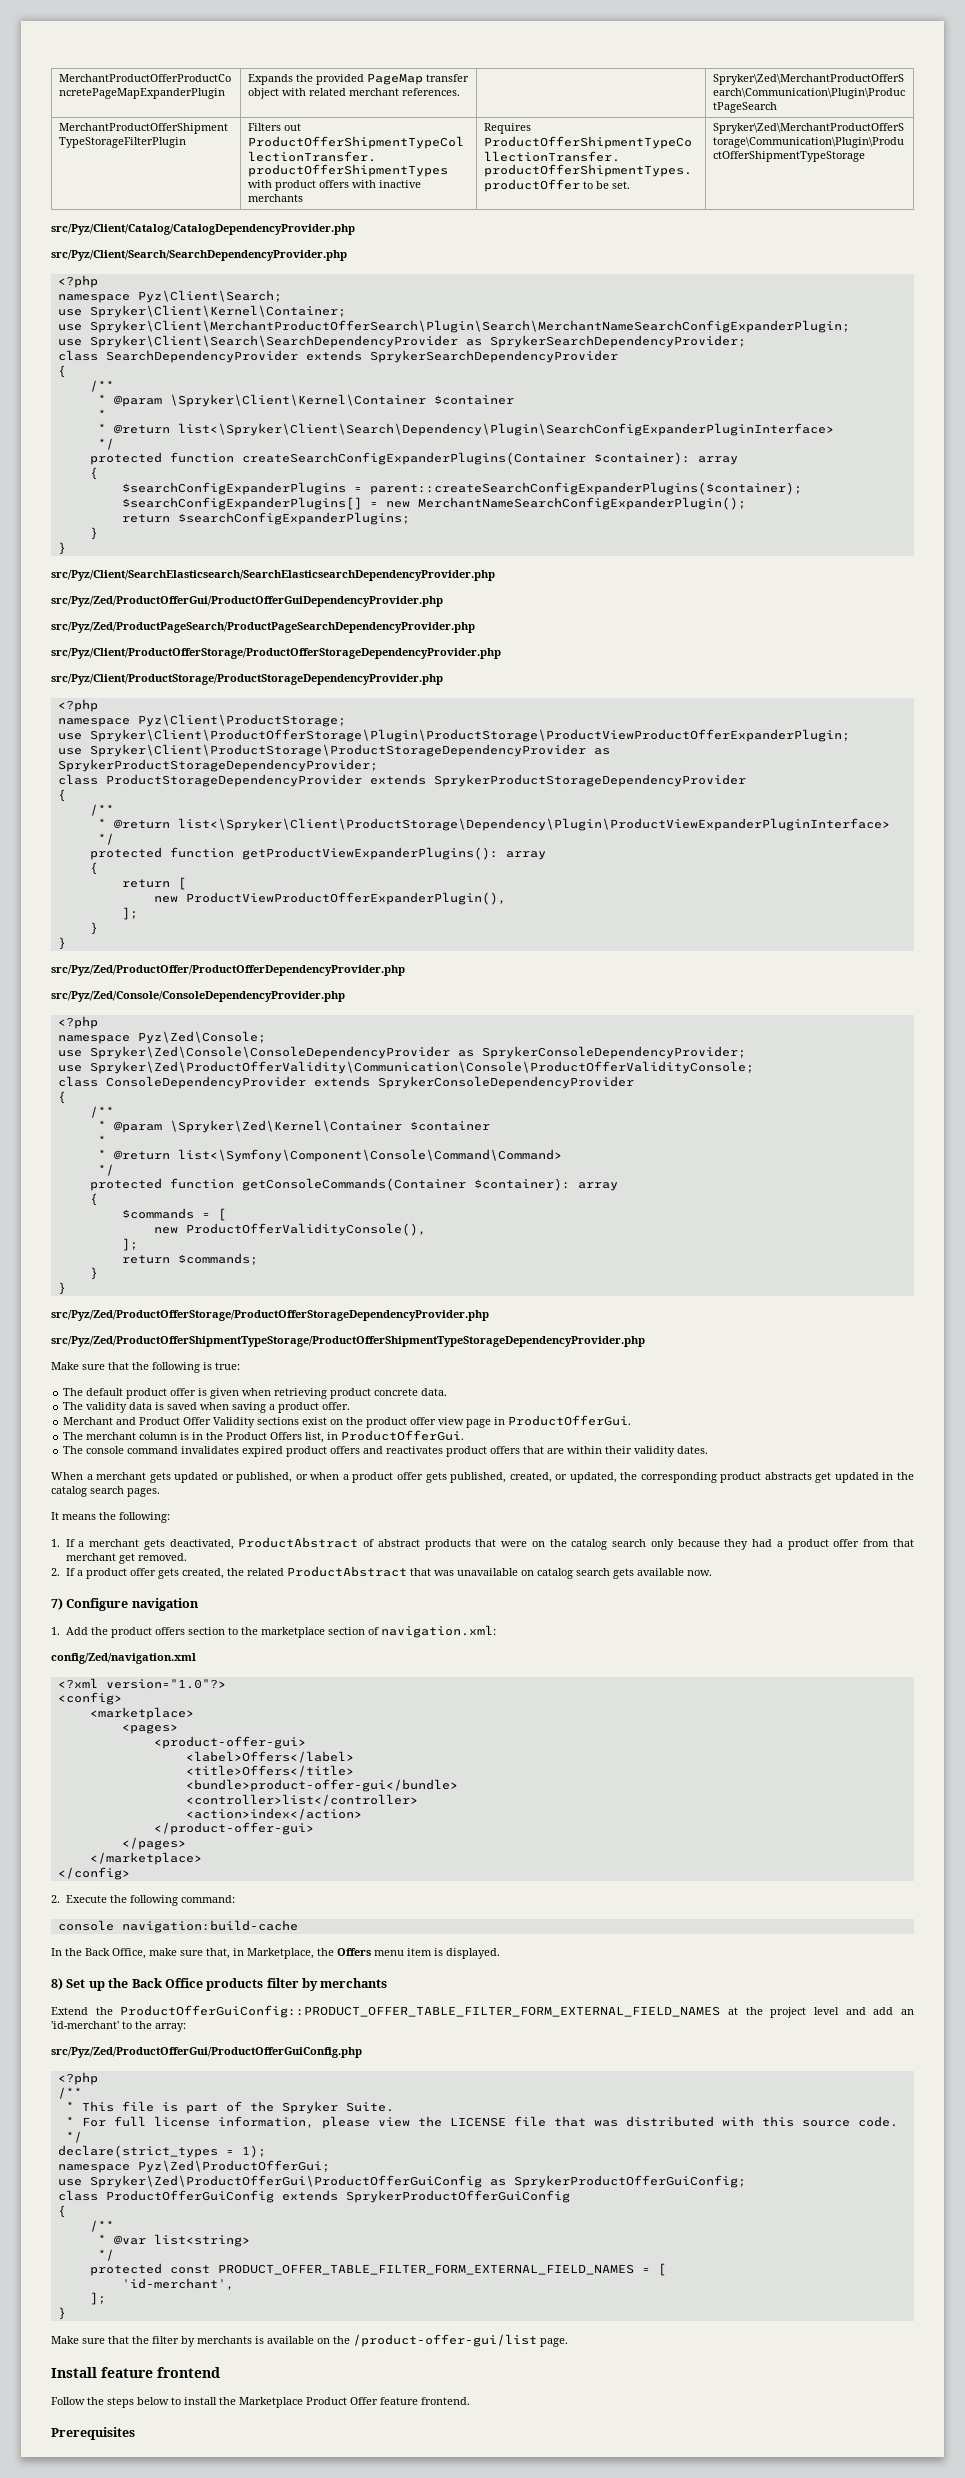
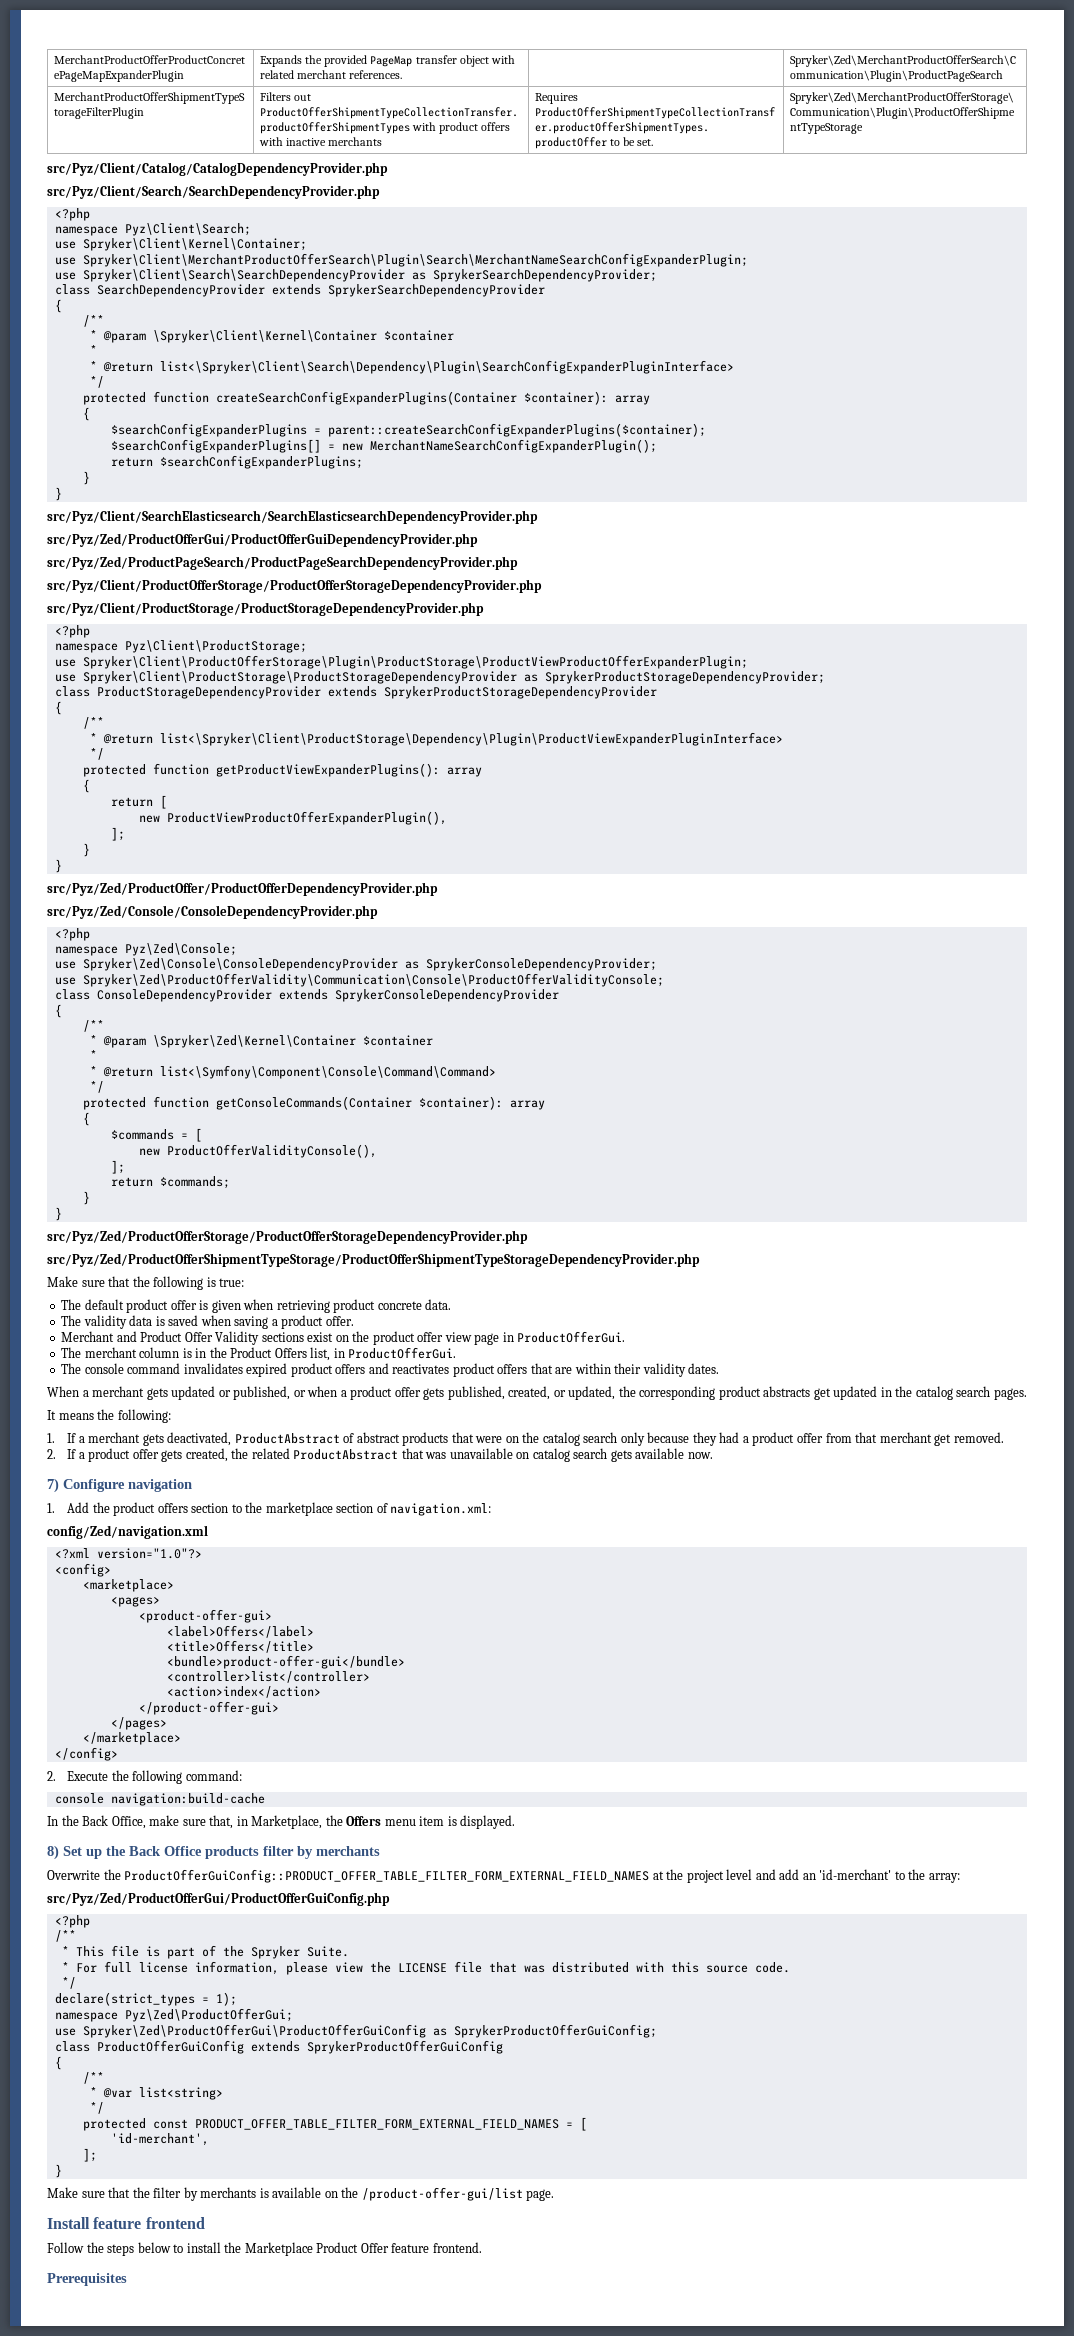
[51,2007,88,2015] Extend -> [47,1870,100,1880] Overwrite

